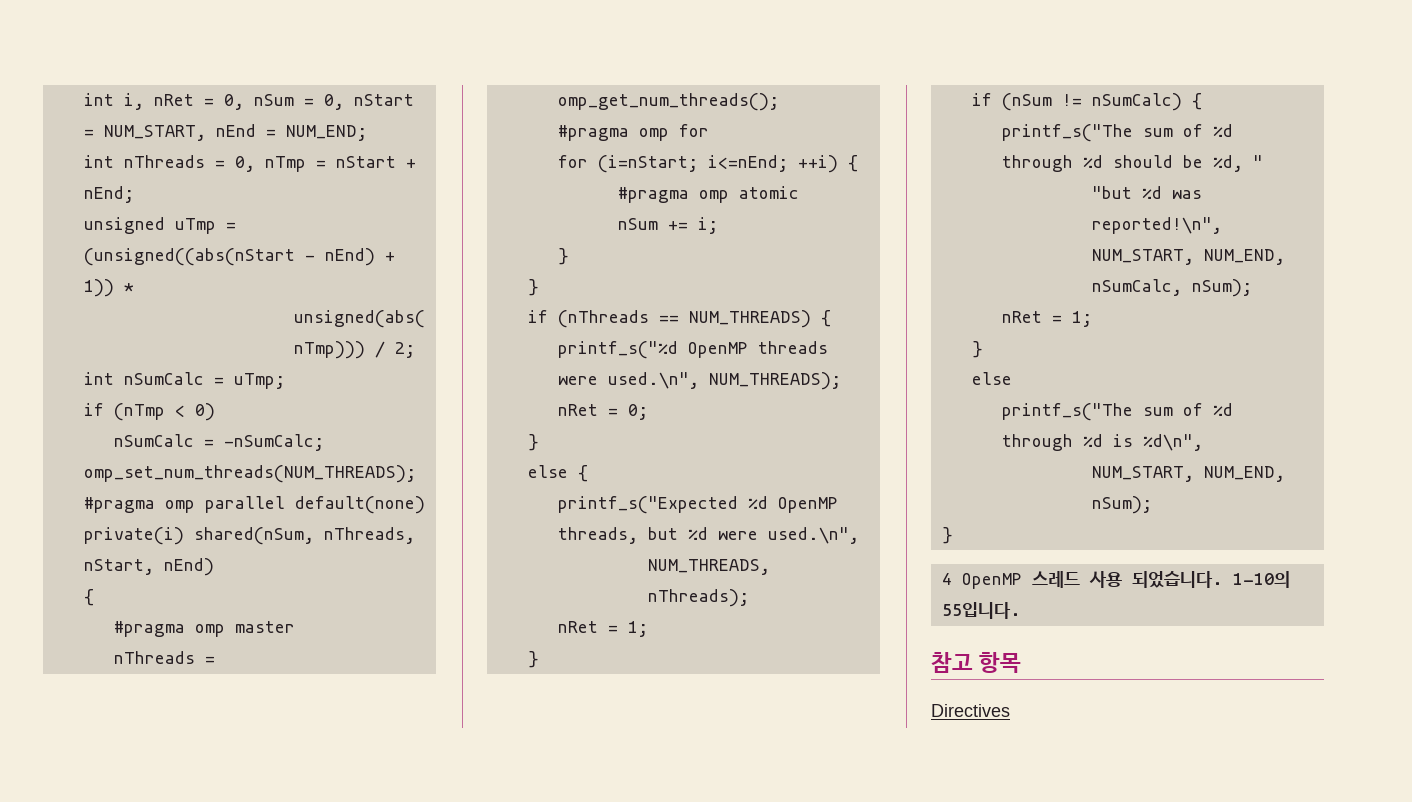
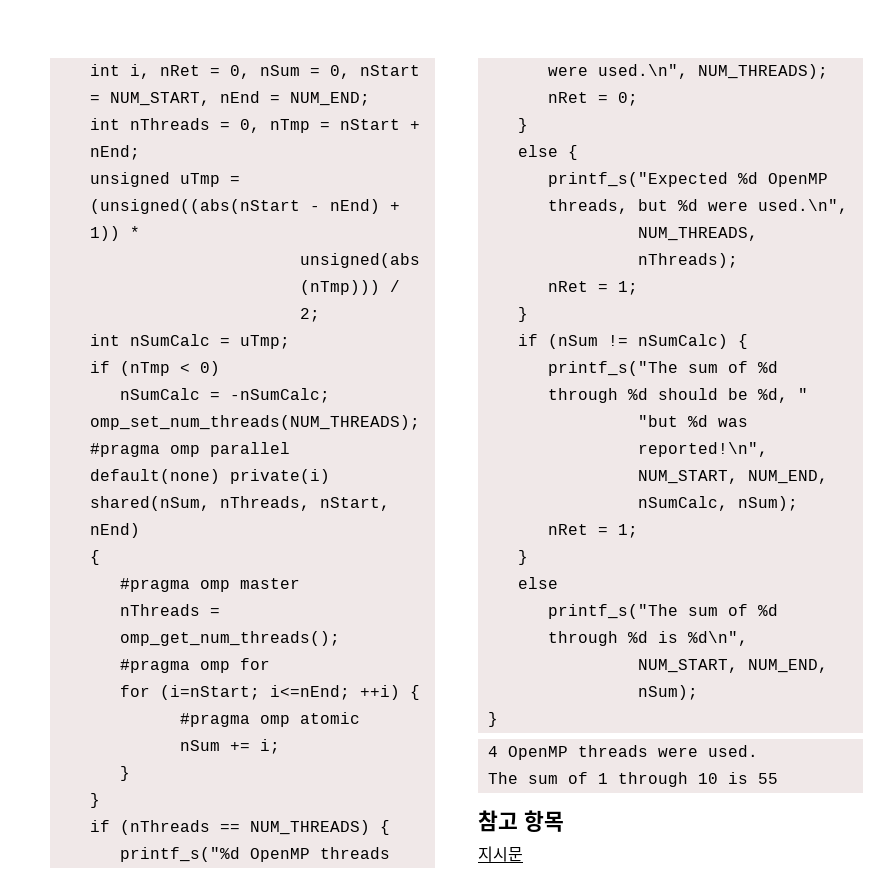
[1031,571,1290,588] [941,602,1021,619] 스레드 사용 되었습니다. 1-10의 55입니다. -> [577,745,758,757] [487,772,778,787] threads were used. // The sum of 1 through 10 is 55
[931,704,1010,717] Directives -> [478,846,523,862] 지시문

